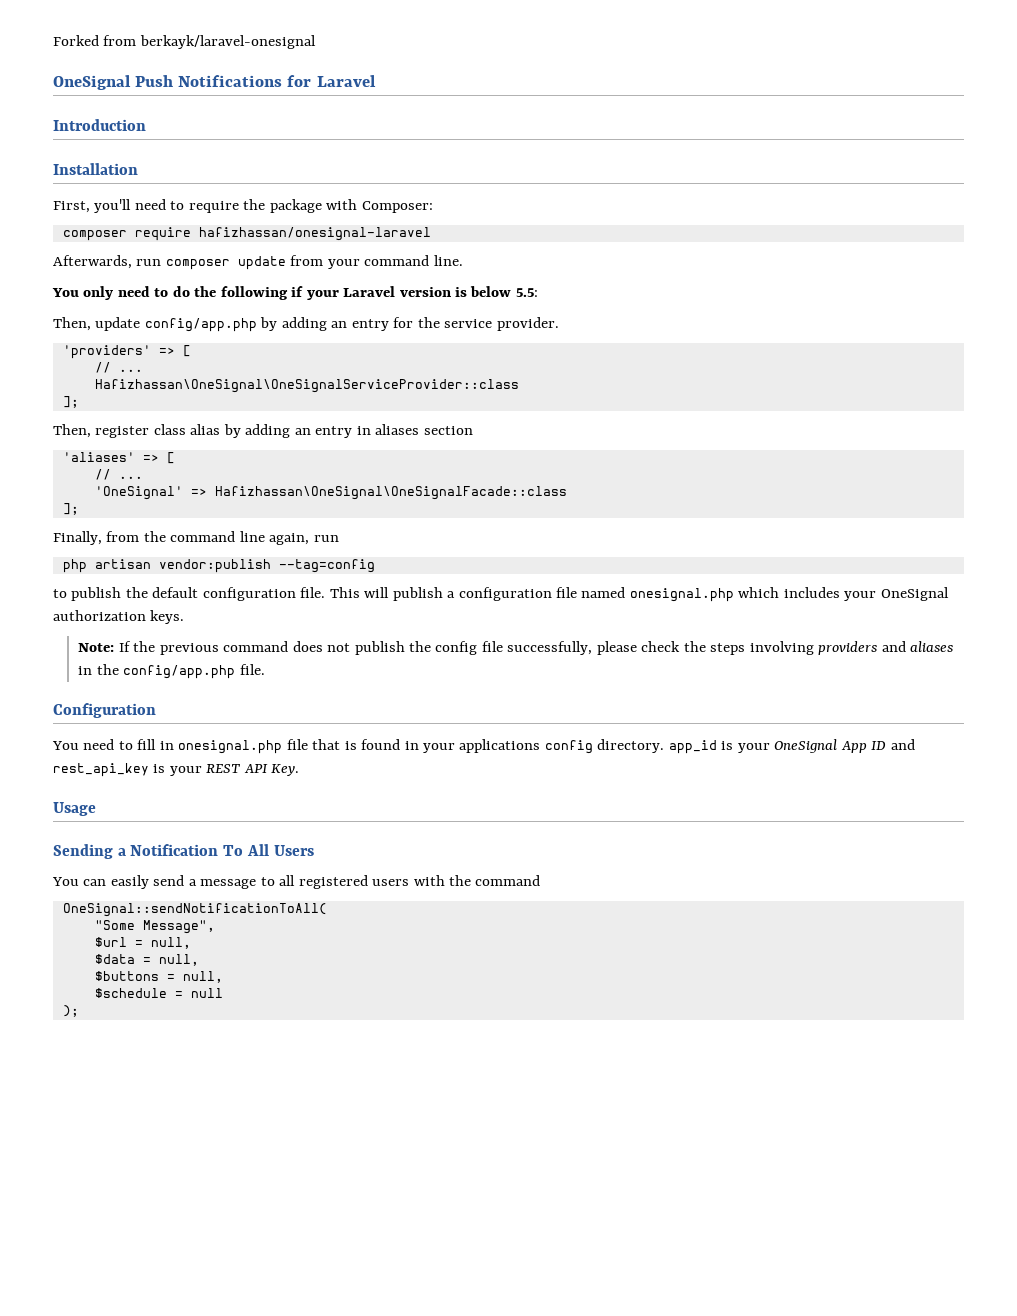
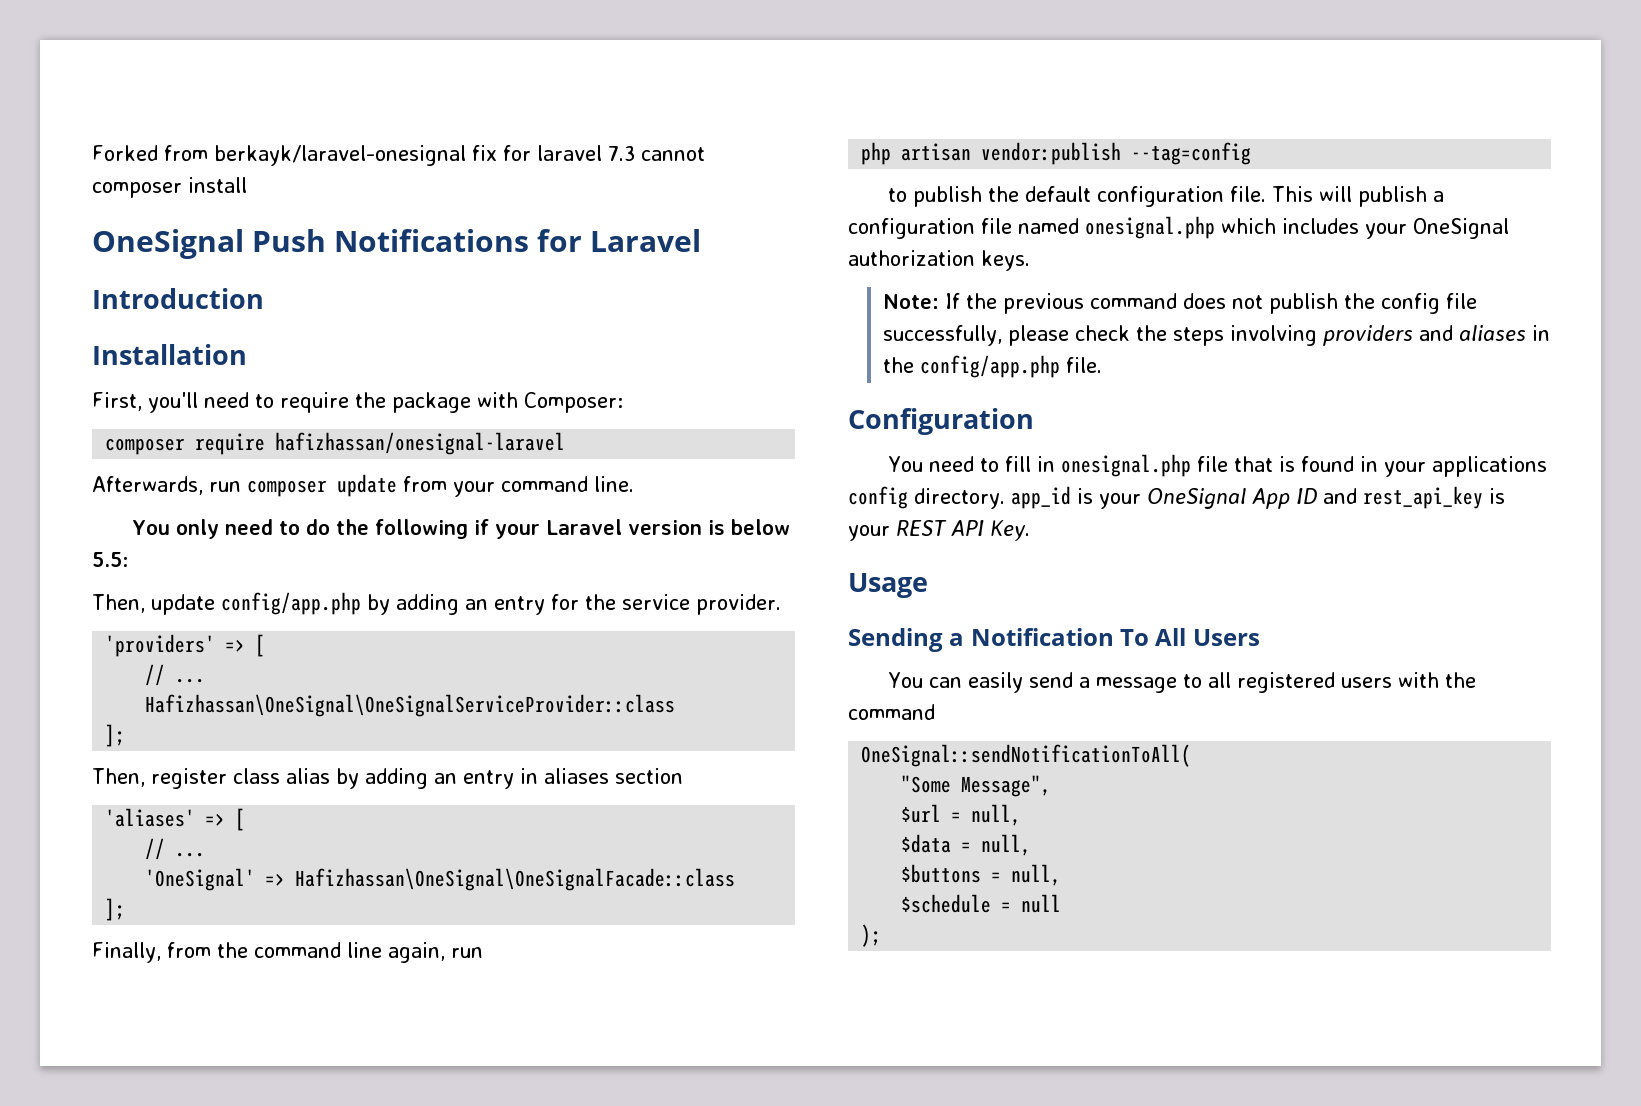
(316, 42) none -> [471,145,705,161] [92,177,247,198] fix for laravel 7.3 cannot composer install

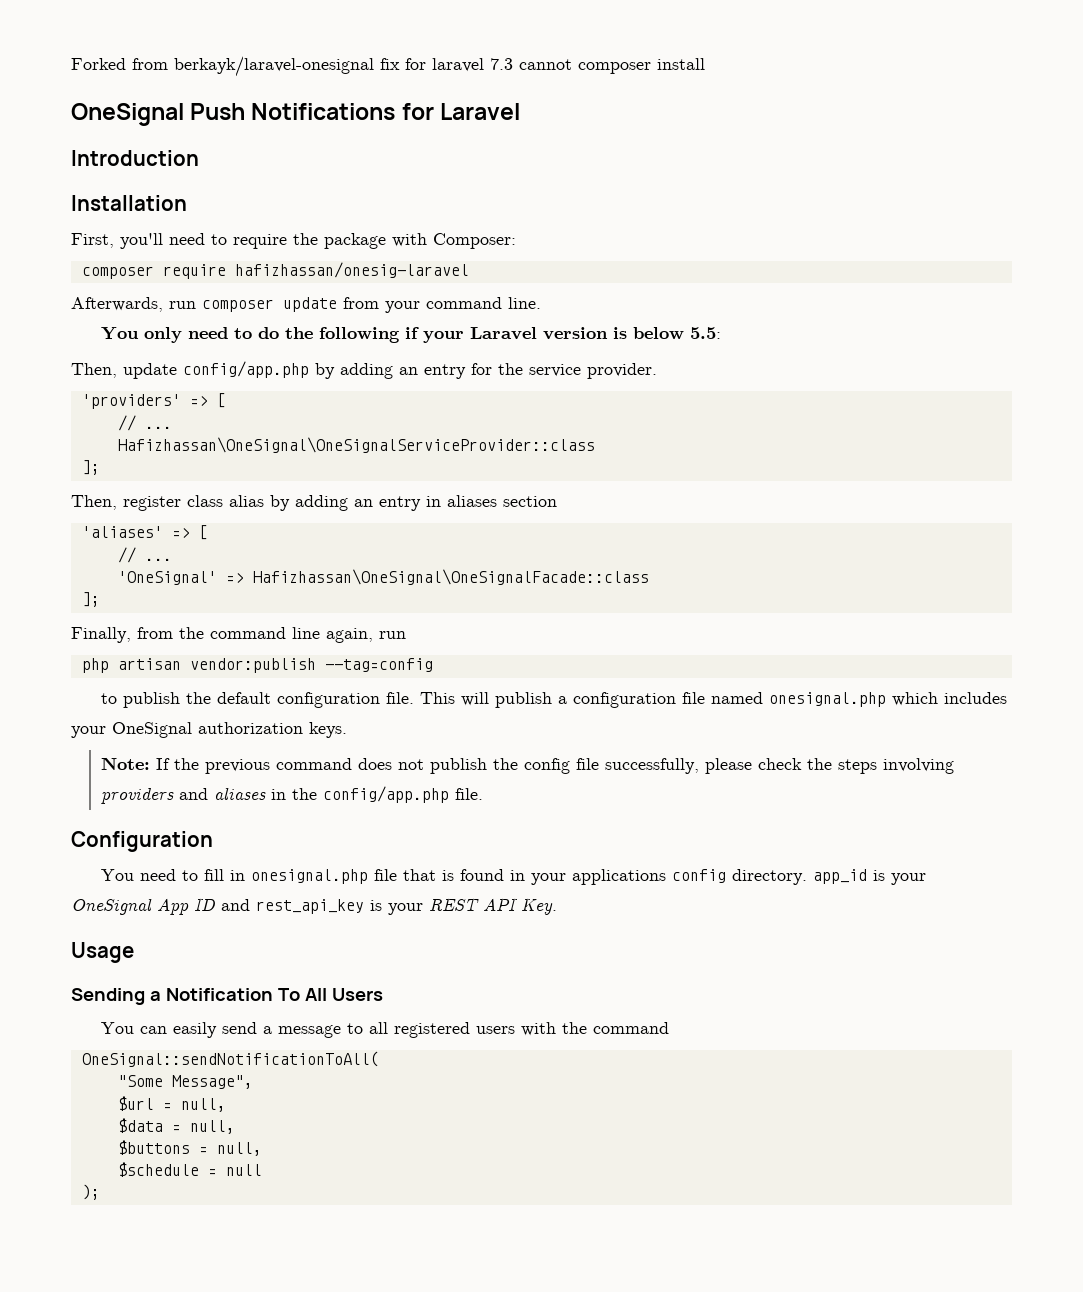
[275,432,566,455] hafizhassan/onesignal-laravel -> [234,262,469,278] hafizhassan/onesig-laravel

